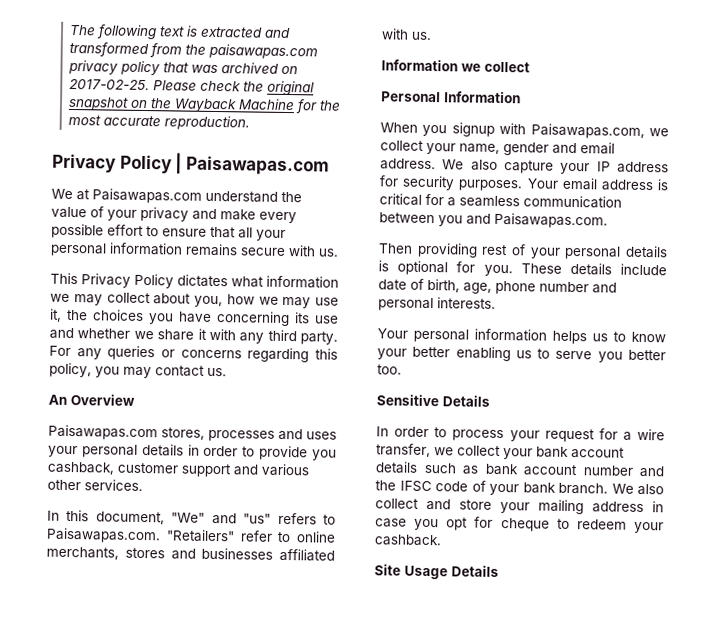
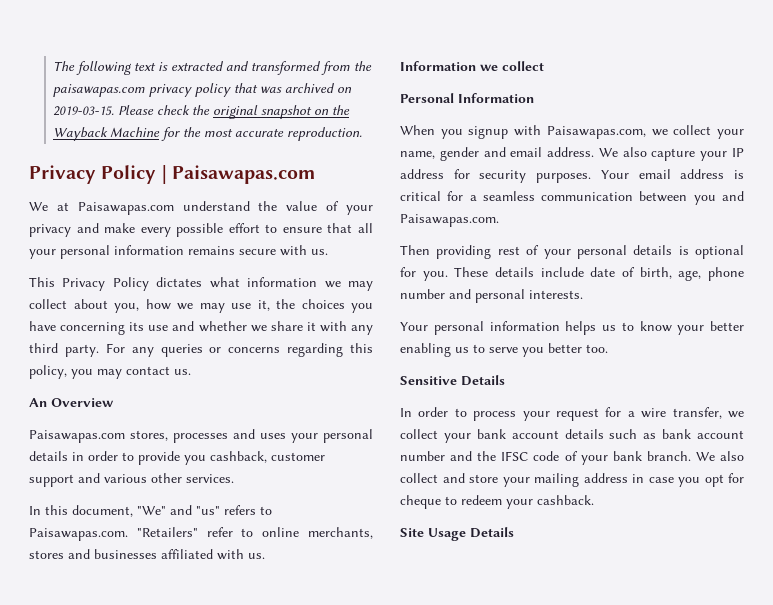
[68,78,150,91] 2017-02-25. -> [53,106,115,116] 2019-03-15.

